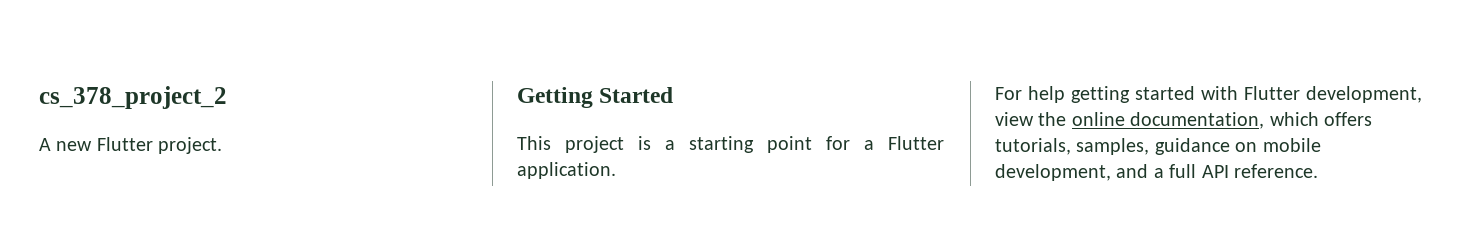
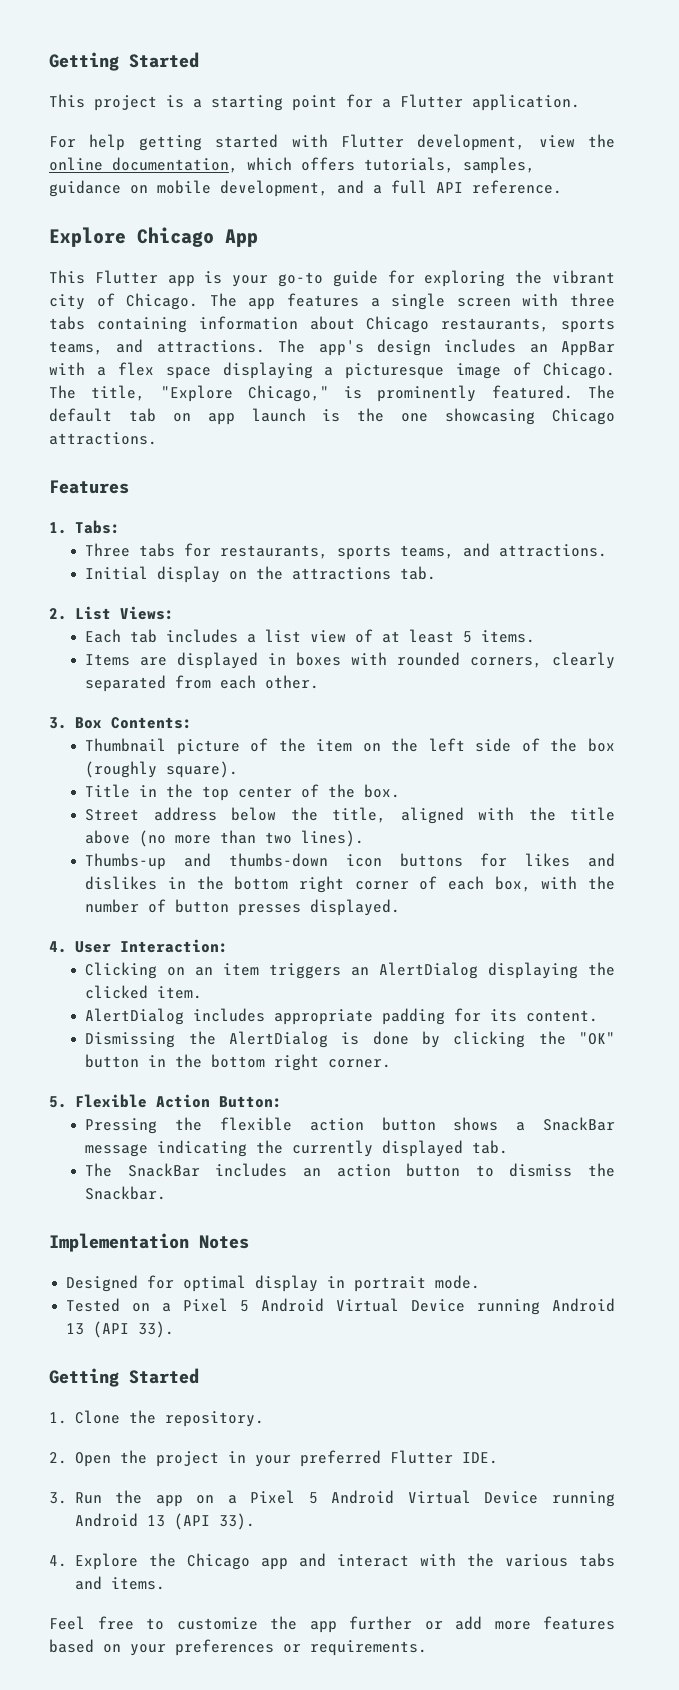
[39,86,227,109] [39,137,223,154] cs_378_project_2 // A new Flutter project. // -> (49, 61) none
(1318, 171) none -> [49,227,258,247] [49,270,615,287] [49,293,616,310] [49,316,615,333] [49,339,615,356] [49,362,616,379] [49,385,615,402] [49,408,616,425] [49,432,157,445] [49,480,129,494] [49,520,120,534] [85,543,608,560] [85,566,437,583] [49,606,174,620] [85,629,536,643] [85,652,615,669] [85,675,320,692] [49,717,192,729] [85,738,615,755] [85,761,239,778] [85,784,401,801] [85,807,615,824] [85,830,365,847] [85,853,616,870] [85,876,616,893] [85,899,401,916] [49,939,228,953] [85,962,615,979] [85,985,203,999] [85,1008,599,1025] [85,1031,615,1048] [85,1054,392,1071] [49,1094,282,1108] [85,1117,616,1134] [85,1140,509,1157] [85,1163,615,1177] [85,1186,167,1200] [49,1233,249,1252] [66,1275,481,1292] [66,1298,616,1315] [66,1321,175,1338] [49,1368,199,1387] [49,1410,264,1427] [49,1450,498,1467] [49,1490,615,1507] [74,1513,255,1530] [49,1553,615,1570] [74,1576,165,1590] [49,1616,615,1633] [49,1639,427,1656] // Explore Chicago App // This Flutter app is your go-to guide for exploring the vibrant city of Chicago. The app features a single screen with three tabs containing information about Chicago restaurants, sports teams, and attractions. The app's design includes an AppBar with a flex space displaying a picturesque image of Chicago. The title, "Explore Chicago," is prominently featured. The default tab on app launch is the one showcasing Chicago attractions. // Features // 1. Tabs: // Three tabs for restaurants, sports teams, and attractions. // Initial display on the attractions tab. // 2. List Views: // Each tab includes a list view of at least 5 items. // Items are displayed in boxes with rounded corners, clearly separated from each other. // 3. Box Contents: // Thumbnail picture of the item on the left side of the box (roughly square). // Title in the top center of the box. // Street address below the title, aligned with the title above (no more than two lines). // Thumbs-up and thumbs-down icon buttons for likes and dislikes in the bottom right corner of each box, with the number of button presses displayed. // 4. User Interaction: // Clicking on an item triggers an AlertDialog displaying the clicked item. // AlertDialog includes appropriate padding for its content. // Dismissing the AlertDialog is done by clicking the "OK" button in the bottom right corner. // 5. Flexible Action Button: // Pressing the flexible action button shows a SnackBar message indicating the currently displayed tab. // The SnackBar includes an action button to dismiss the Snackbar. // Implementation Notes // Designed for optimal display in portrait mode. // Tested on a Pixel 5 Android Virtual Device running Android 13 (API 33). // Getting Started // 1. Clone the repository. // 2. Open the project in your preferred Flutter IDE. // 3. Run the app on a Pixel 5 Android Virtual Device running Android 13 (API 33). // 4. Explore the Chicago app and interact with the various tabs and items. // Feel free to customize the app further or add more features based on your preferences or requirements.

